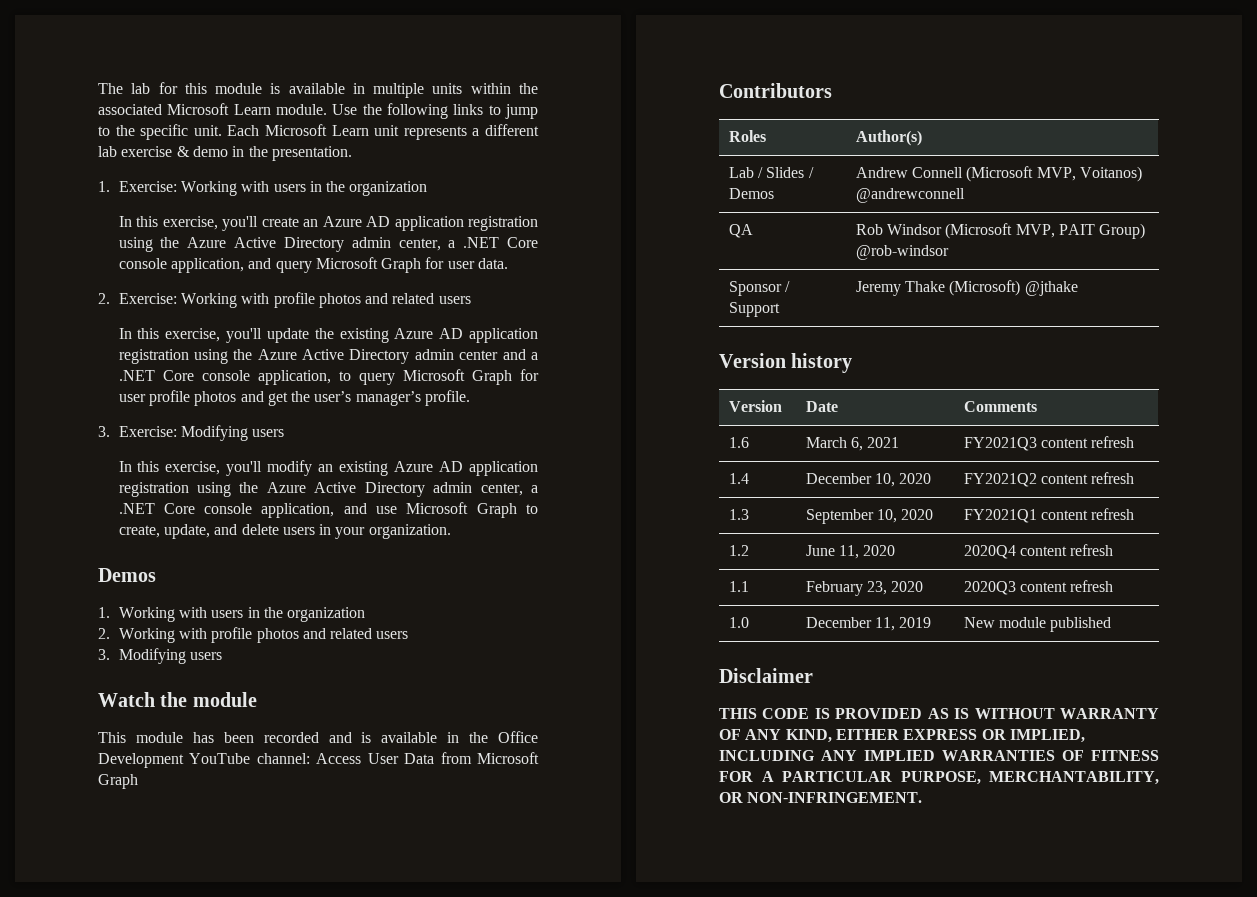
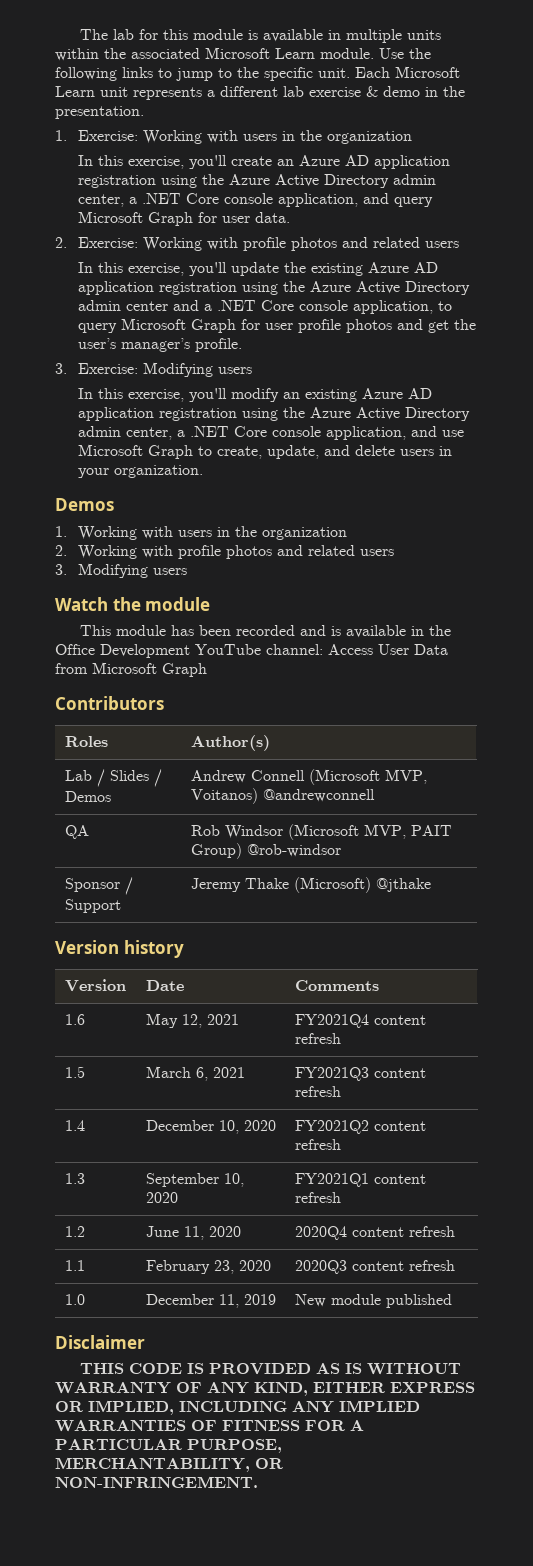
(749, 442) none -> [145,1013,239,1028] [294,1014,426,1028] [294,1033,341,1044] [64,1066,85,1078] | May 12, 2021 | FY2021Q4 content refresh // 1.5

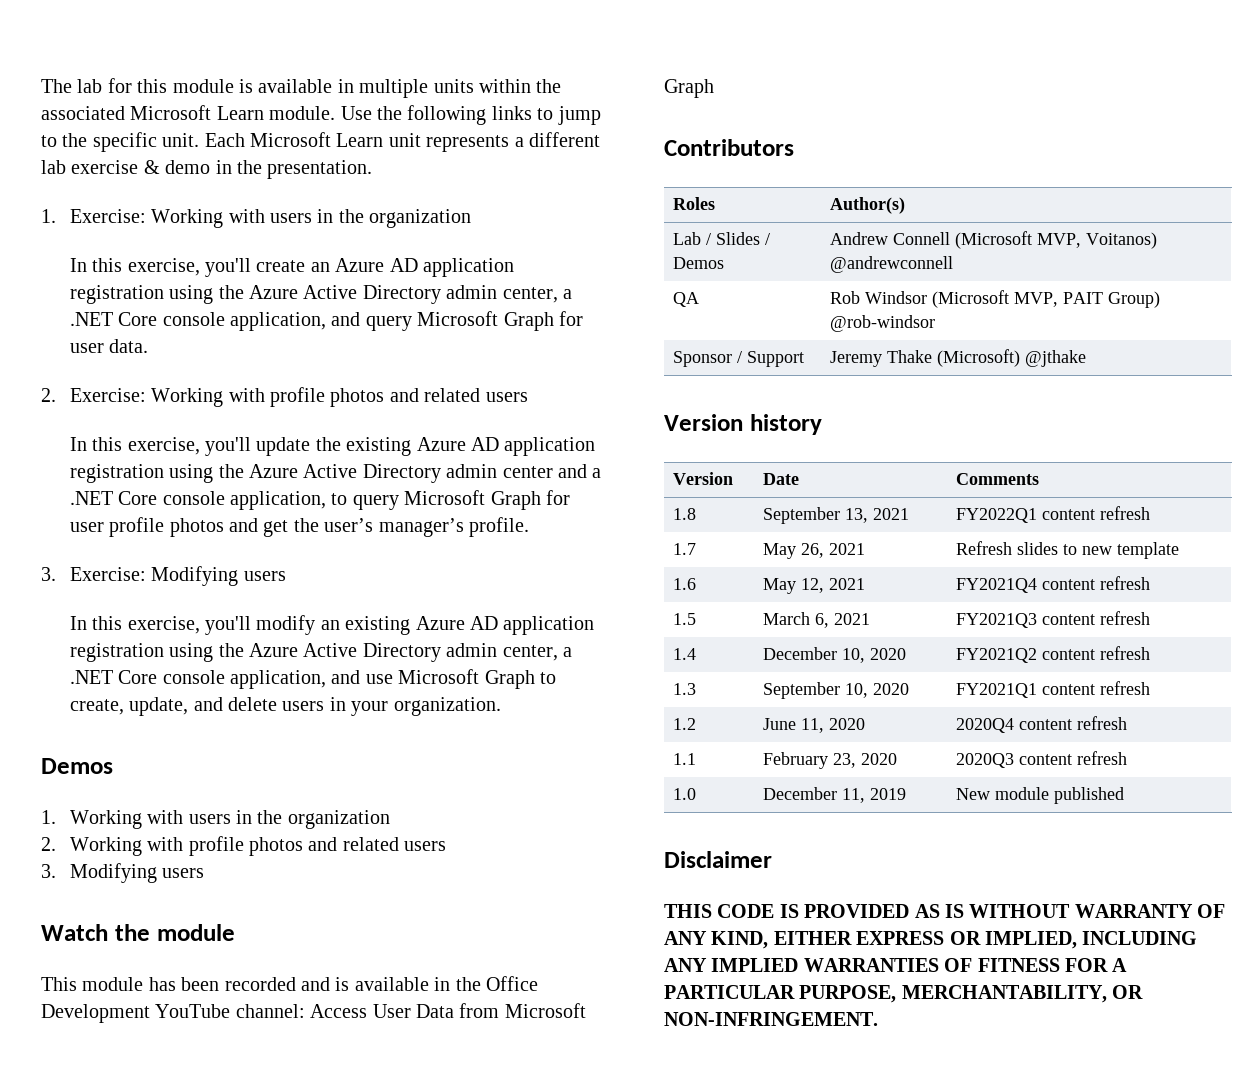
(379, 985) none -> [673,508,697,520] [763,507,910,524] [956,506,1151,523] [673,543,697,555] [763,543,866,559] [956,541,1180,559] // 1.8 | September 13, 2021 | FY2022Q1 content refresh // 1.7 | May 26, 2021 | Refresh slides to new template

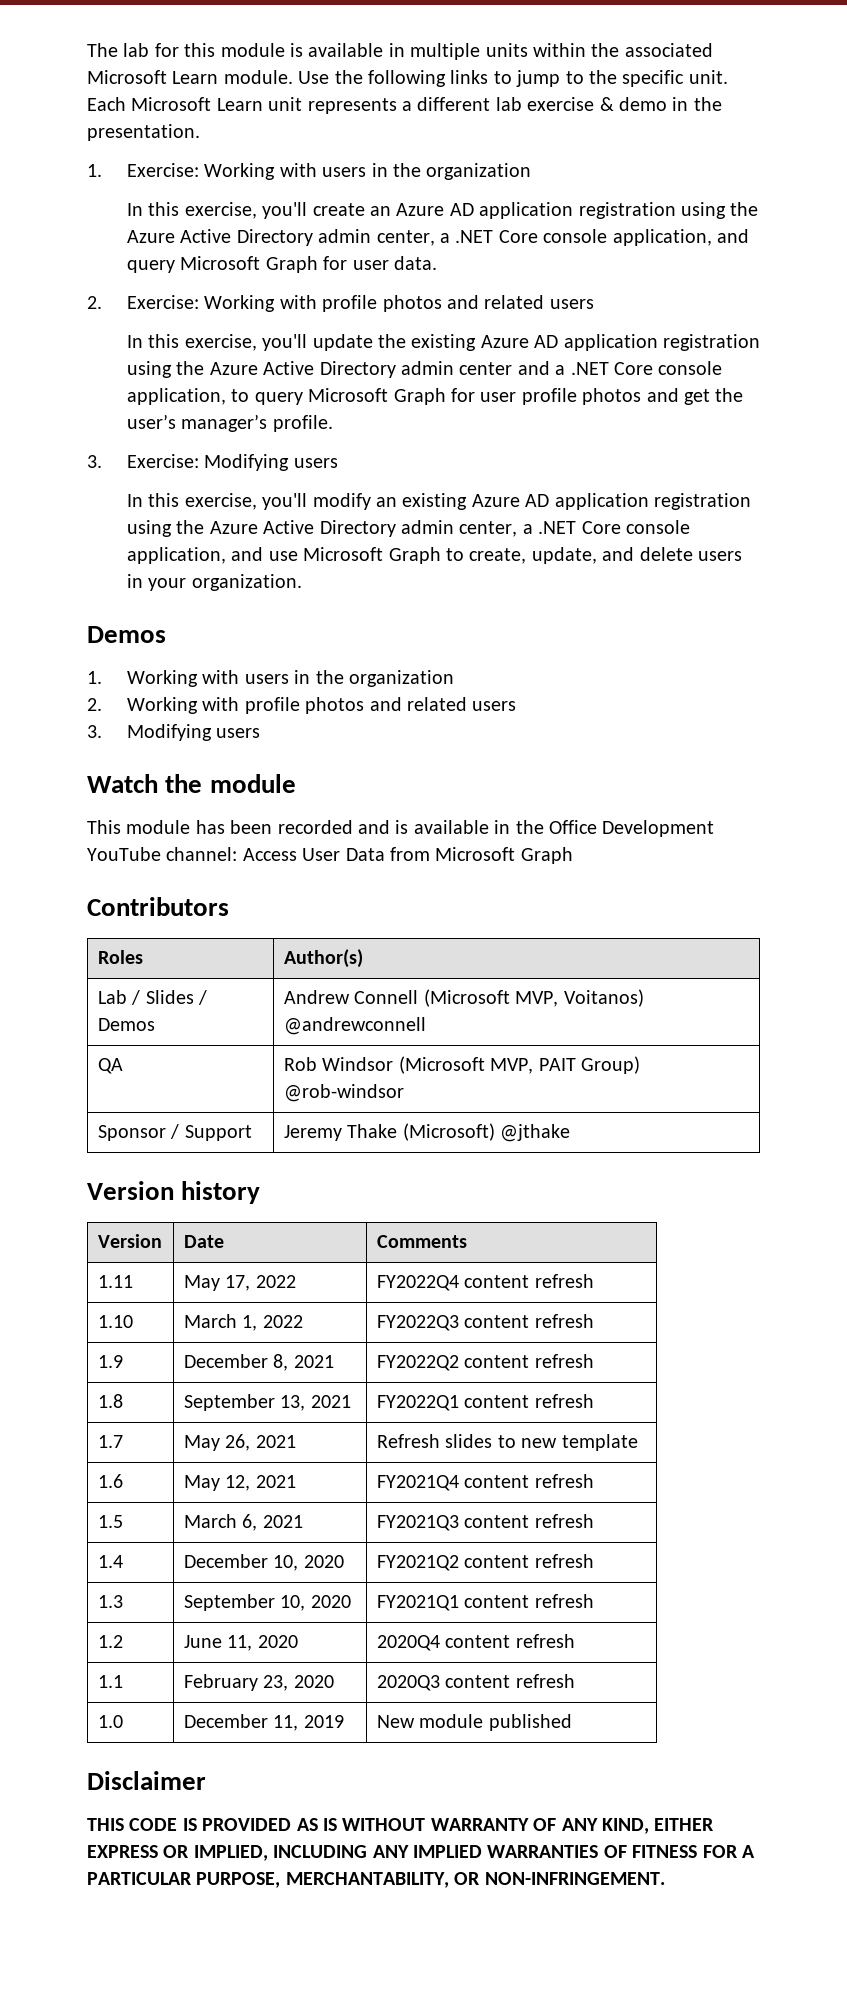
(1040, 479) none -> [97,1275,133,1288] [183,1275,296,1291] [376,1274,594,1291] [97,1315,133,1328] [183,1314,303,1331] [376,1314,594,1331] [97,1355,123,1368] [183,1354,334,1371] [376,1354,594,1371] // 1.11 | May 17, 2022 | FY2022Q4 content refresh // 1.10 | March 1, 2022 | FY2022Q3 content refresh // 1.9 | December 8, 2021 | FY2022Q2 content refresh

